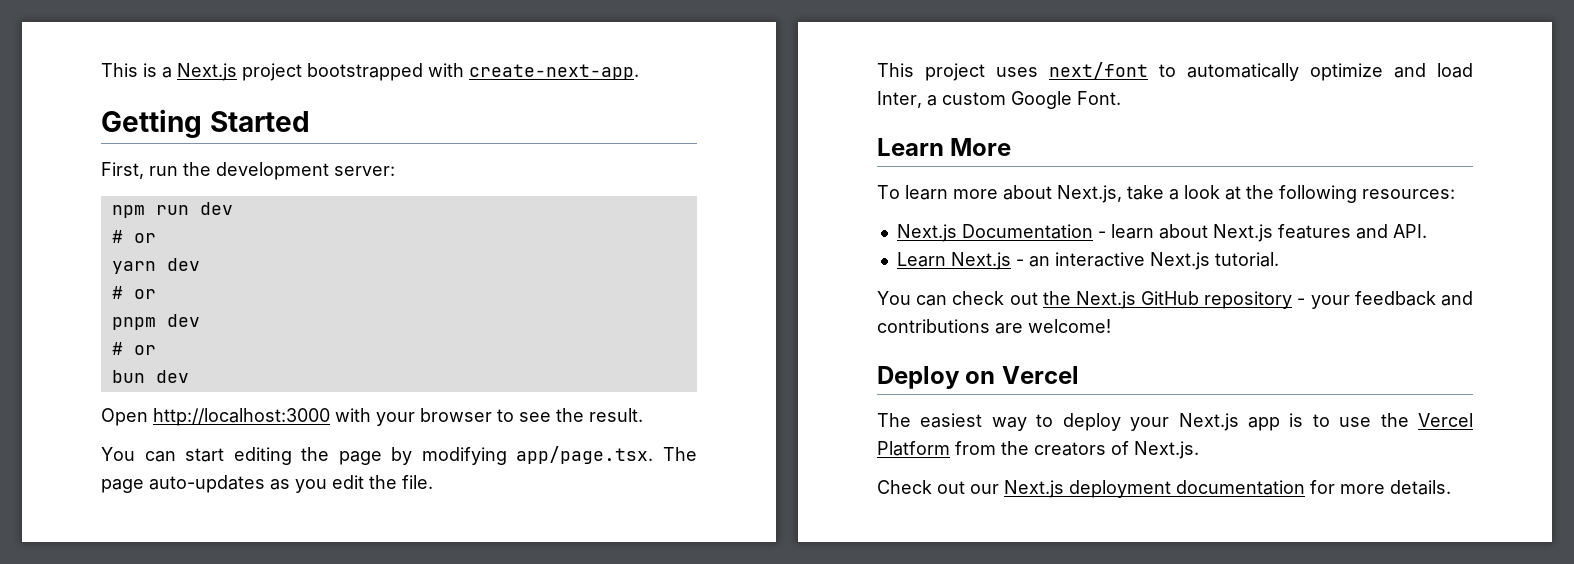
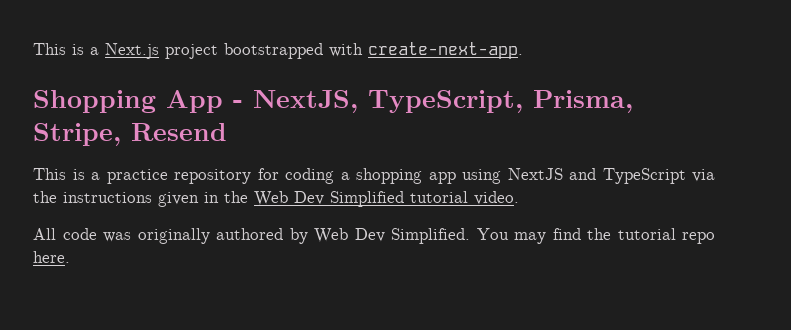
[101,109,310,138] [101,162,395,180] [111,202,233,218] [111,230,156,243] [111,258,200,274] [111,286,156,299] [111,314,200,330] [111,342,156,355] [111,370,189,383] [101,408,643,426] [101,446,697,465] [101,475,433,493] [877,62,1473,81] [877,91,1121,109] [877,138,1012,156] [877,185,1455,203] [896,224,1427,242] [896,252,1279,270] [877,291,1473,309] [877,319,1111,334] [877,366,1079,389] [877,413,1473,431] [877,441,1199,459] [877,480,1451,498] Getting Started // First, run the development server: // npm run dev // # or // yarn dev // # or // pnpm dev // # or // bun dev // Open http://localhost:3000 with your browser to see the result. // You can start editing the page by modifying app/page.tsx. The page auto-updates as you edit the file. // This project uses next/font to automatically optimize and load Inter, a custom Google Font. // Learn More // To learn more about Next.js, take a look at the following resources: // Next.js Documentation - learn about Next.js features and API. // Learn Next.js - an interactive Next.js tutorial. // You can check out the Next.js GitHub repository - your feedback and contributions are welcome! // Deploy on Vercel // The easiest way to deploy your Next.js app is to use the Vercel Platform from the creators of Next.js. // Check out our Next.js deployment documentation for more details. -> [33,90,633,113] [33,123,227,146] [33,168,715,184] [33,191,519,207] [33,228,715,244] [33,251,70,263] Shopping App - NextJS, TypeScript, Prisma, Stripe, Resend // This is a practice repository for coding a shopping app using NextJS and TypeScript via the instructions given in the Web Dev Simplified tutorial video. // All code was originally authored by Web Dev Simplified. You may find the tutorial repo here.

